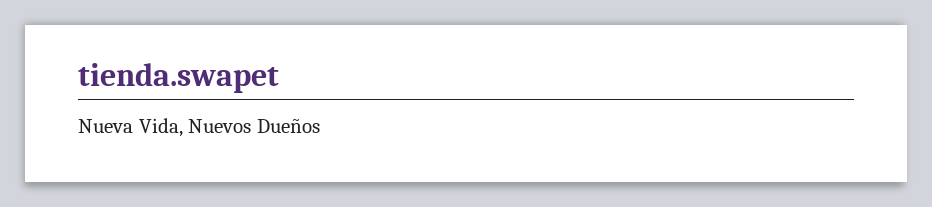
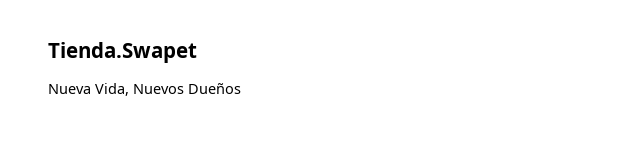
[78,63,279,93] tienda.swapet -> [48,42,197,63] Tienda.Swapet

